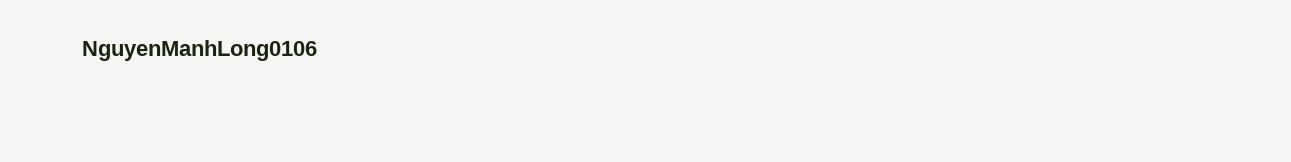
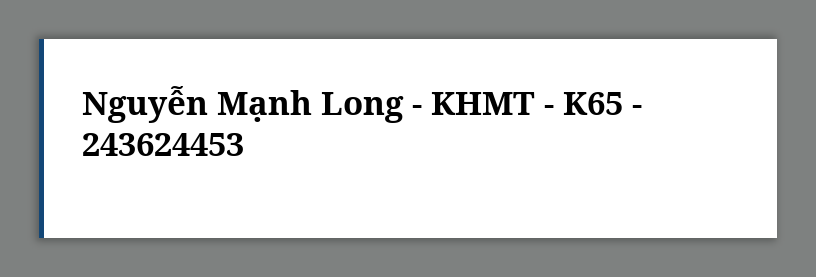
[82,40,317,61] NguyenManhLong0106 -> [82,86,642,123] [82,133,244,156] Nguyễn Mạnh Long - KHMT - K65 - 243624453

